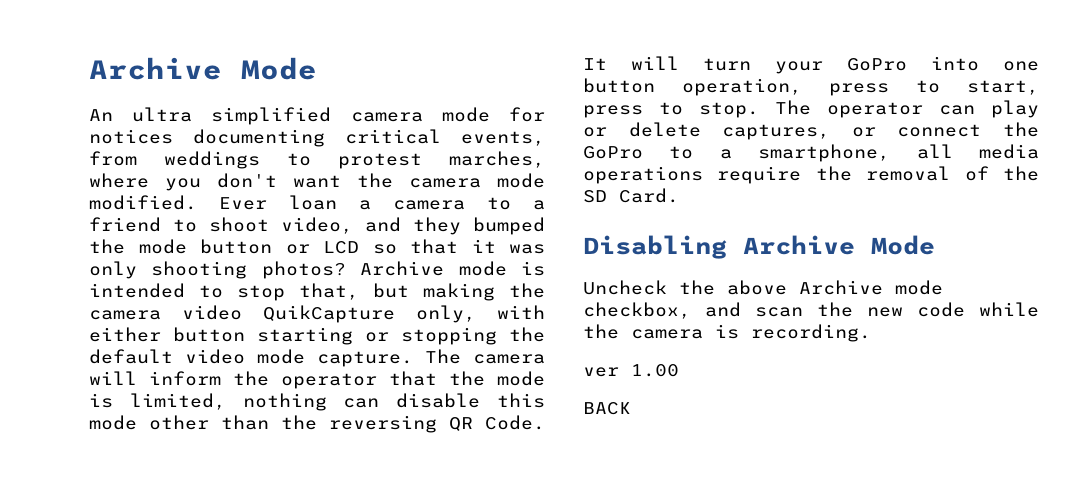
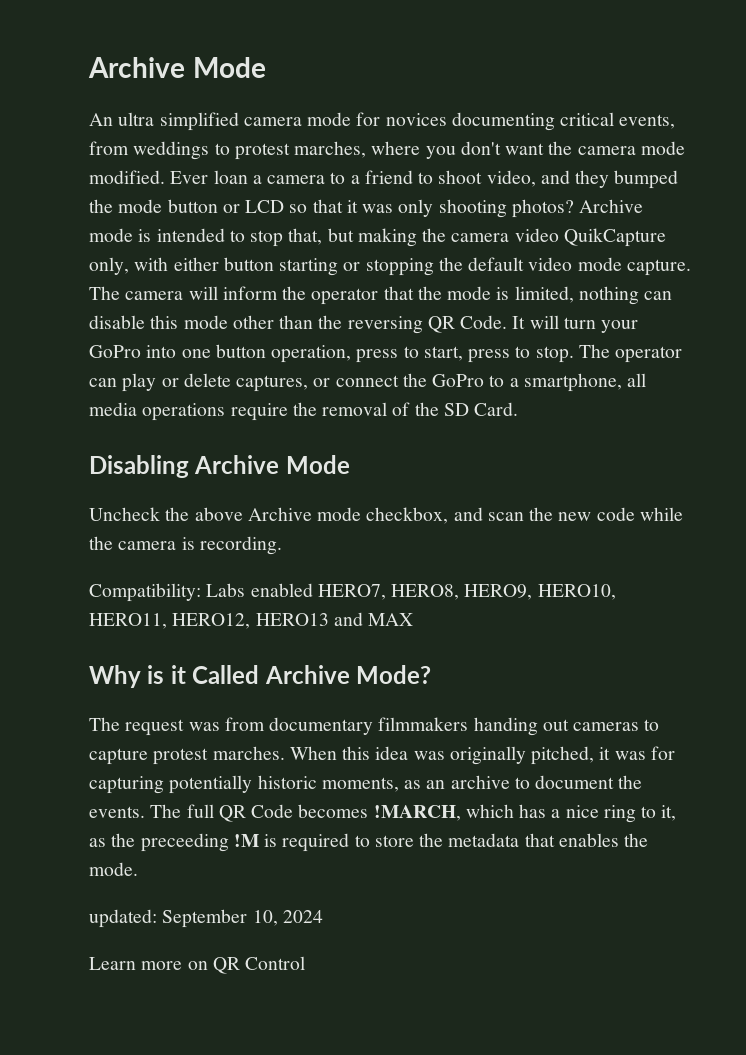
[89,129,173,144] notices -> [385,113,447,126] novices
[583,364,679,377] [583,402,631,415] ver 1.00 // BACK -> [89,583,616,602] [89,612,414,629] [89,665,432,688] [89,717,660,736] [89,746,675,765] [89,775,643,794] [89,804,677,823] [89,833,649,852] [89,862,138,876] [89,909,323,928] [89,956,306,974] Compatibility: Labs enabled HERO7, HERO8, HERO9, HERO10, HERO11, HERO12, HERO13 and MAX // Why is it Called Archive Mode? // The request was from documentary filmmakers handing out cameras to capture protest marches. When this idea was originally pitched, it was for capturing potentially historic moments, as an archive to document the events. The full QR Code becomes !MARCH, which has a nice ring to it, as the preceeding !M is required to store the metadata that enables the mode. // updated: September 10, 2024 // Learn more on QR Control

